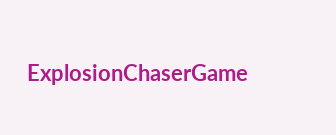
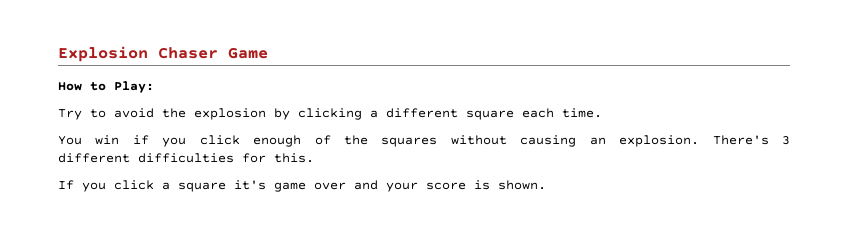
[27,64,248,85] ExplosionChaserGame -> [58,46,268,62] [58,81,154,93] [58,108,602,120] [58,135,791,147] [58,153,314,163] [58,180,546,192] Explosion Chaser Game // How to Play: // Try to avoid the explosion by clicking a different square each time. // You win if you click enough of the squares without causing an explosion. There's 3 different difficulties for this. // If you click a square it's game over and your score is shown.

